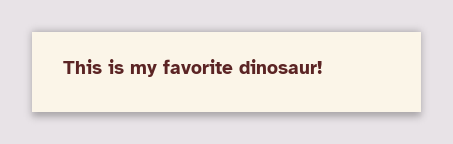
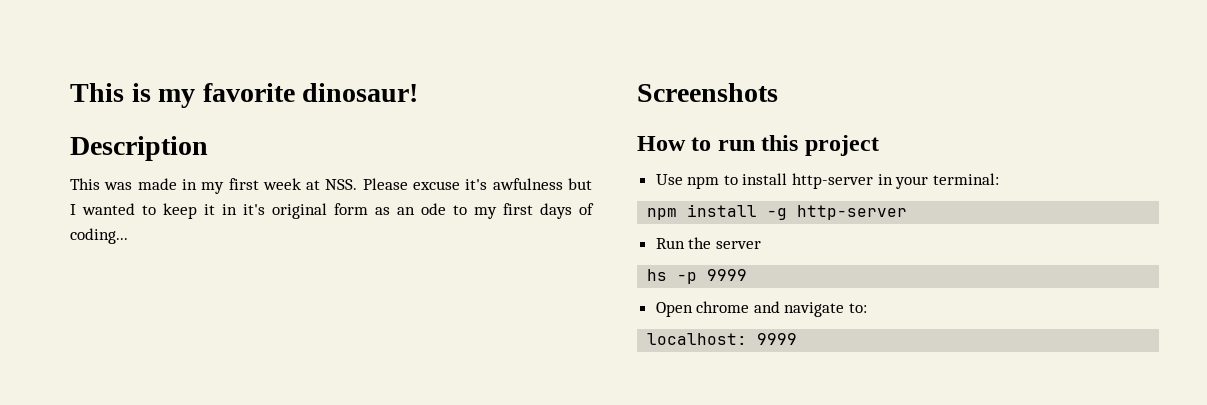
(322, 66) none -> [70,136,208,161] [70,178,592,194] [70,203,594,219] [70,228,128,244] [637,83,778,102] [637,135,879,156] [655,173,999,189] [647,204,908,220] [655,237,761,249] [647,269,748,284] [655,301,868,317] [647,333,798,345] // Description // This was made in my first week at NSS. Please excuse it's awfulness but I wanted to keep it in it's original form as an ode to my first days of coding... // Screenshots // How to run this project // Use npm to install http-server in your terminal: // npm install -g http-server // Run the server // hs -p 9999 // Open chrome and navigate to: // localhost: 9999

